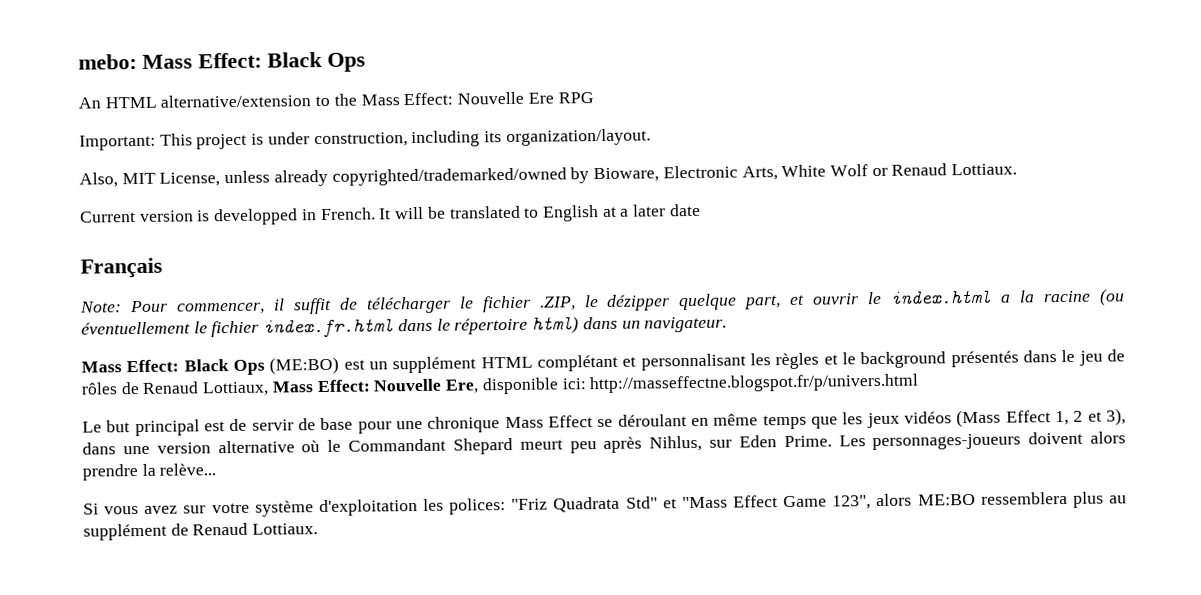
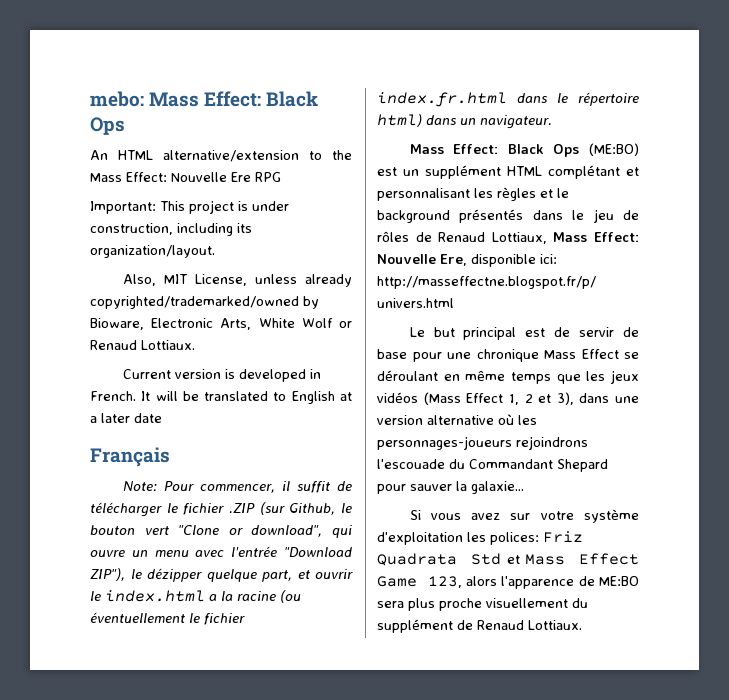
[214,208,299,226] developped -> [238,369,306,382] developed
[538,296,576,311] .ZIP, -> [229,502,352,515] [90,525,352,538] [90,546,352,557] [90,568,125,581] .ZIP (sur Github, le bouton vert "Clone or download", qui ouvre un menu avec l'entrée "Download ZIP"),
[327,431,1127,455] [82,463,217,481] le Commandant Shepard meurt peu après Nihlus, sur Eden Prime. Les personnages-joueurs doivent alors prendre la relève... -> [518,415,537,425] [377,436,588,450] [377,459,608,472] [377,481,524,494] les personnages-joueurs rejoindrons l'escouade du Commandant Shepard pour sauver la galaxie...
[511,491,1127,513] "Friz Quadrata Std" et "Mass Effect Game 123", alors ME:BO ressemblera plus au -> [543,531,583,543] [377,553,639,566] [377,576,639,589] [377,598,588,611] Friz Quadrata Std et Mass Effect Game 123, alors l'apparence de ME:BO sera plus proche visuellement du

